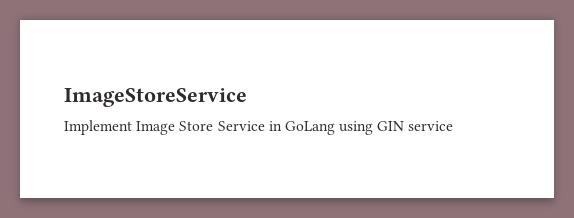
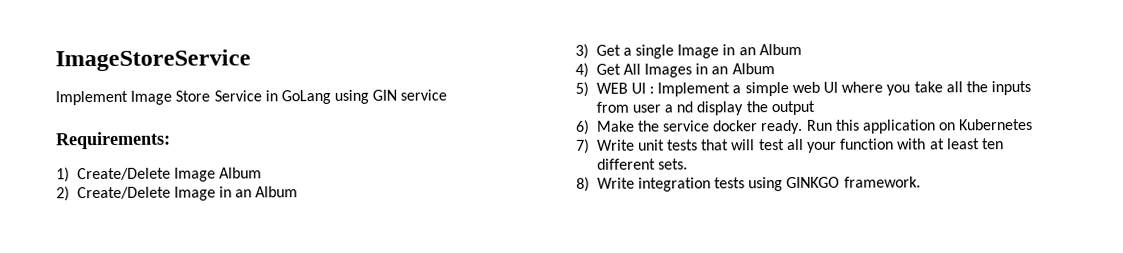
(454, 126) none -> [56,131,171,150] [56,167,263,183] [56,186,299,202] [575,43,802,59] [575,62,775,78] [575,80,1032,97] [595,100,815,116] [575,118,1034,135] [576,138,1004,154] [596,158,688,170] [576,176,921,192] // Requirements: // 1) Create/Delete Image Album // 2) Create/Delete Image in an Album // 3) Get a single Image in an Album // 4) Get All Images in an Album // 5) WEB UI : Implement a simple web UI where you take all the inputs from user a nd display the output // 6) Make the service docker ready. Run this application on Kubernetes // 7) Write unit tests that will test all your function with at least ten different sets. // 8) Write integration tests using GINKGO framework.

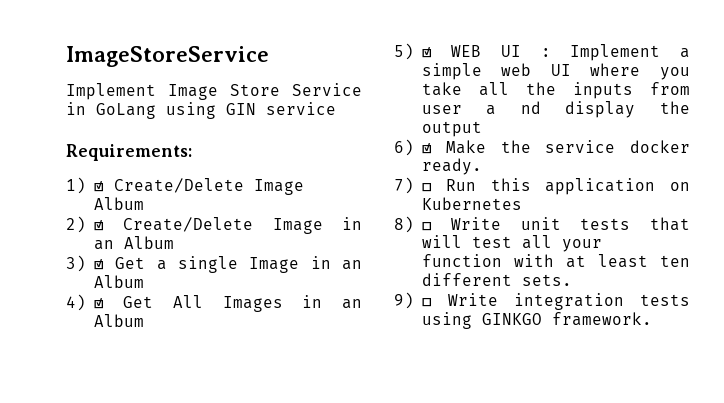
(70, 175) none -> [93,181,104,192] ☑
(70, 194) none -> [93,220,104,231] ☑
(589, 51) none -> [93,259,104,270] ☑
(589, 70) none -> [93,298,104,309] ☑
(589, 89) none -> [421,47,432,58] ☑
(590, 127) none -> [421,143,432,154] ☑
(804, 127) none -> [394,177,432,194] // 7) ☐
[576,138,590,154] 7) -> [394,216,432,233] 8) ☐
[576,176,590,192] 8) -> [394,292,432,309] 9) ☐

